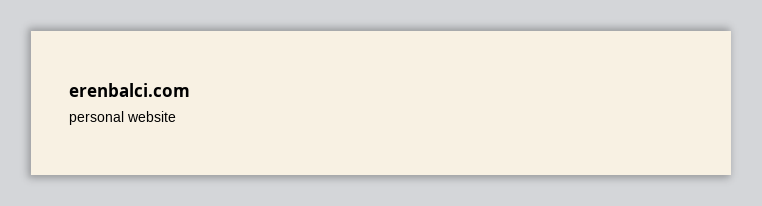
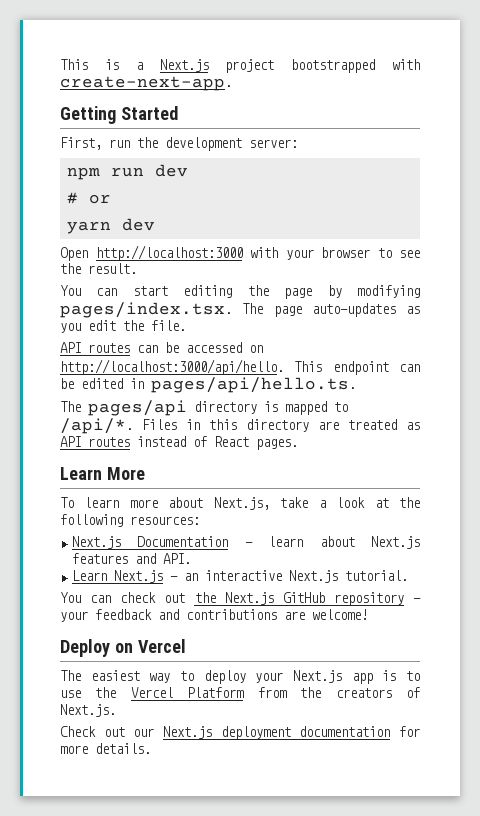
[69,83,190,97] [69,111,176,125] erenbalci.com // personal website -> [60,59,420,73] [60,76,232,91] [60,106,178,124] [60,137,298,151] [66,164,188,180] [66,192,111,204] [66,218,155,234] [60,245,420,261] [60,263,137,274] [60,285,420,299] [60,302,420,318] [60,320,186,333] [60,342,263,353] [60,359,420,375] [60,377,356,393] [60,400,348,416] [60,418,420,434] [60,436,298,450] [60,467,145,480] [60,497,421,510] [60,514,200,527] [72,536,420,549] [72,553,192,564] [72,570,409,583] [60,592,421,606] [60,609,368,622] [60,639,186,657] [60,670,421,684] [60,687,420,698] [60,704,116,717] [60,726,420,740] [60,743,151,754] This is a Next.js project bootstrapped with create-next-app. // Getting Started // First, run the development server: // npm run dev // # or // yarn dev // Open http://localhost:3000 with your browser to see the result. // You can start editing the page by modifying pages/index.tsx. The page auto-updates as you edit the file. // API routes can be accessed on http://localhost:3000/api/hello. This endpoint can be edited in pages/api/hello.ts. // The pages/api directory is mapped to /api/*. Files in this directory are treated as API routes instead of React pages. // Learn More // To learn more about Next.js, take a look at the following resources: // Next.js Documentation - learn about Next.js features and API. // Learn Next.js - an interactive Next.js tutorial. // You can check out the Next.js GitHub repository - your feedback and contributions are welcome! // Deploy on Vercel // The easiest way to deploy your Next.js app is to use the Vercel Platform from the creators of Next.js. // Check out our Next.js deployment documentation for more details.

